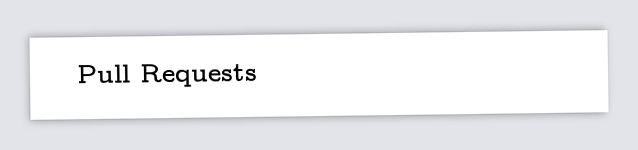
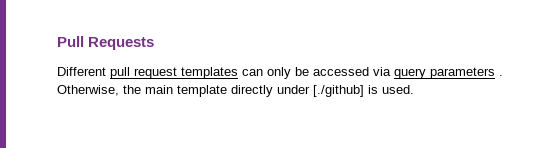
(258, 75) none -> [57,67,503,79] [57,85,414,97] // Different pull request templates can only be accessed via query parameters . Otherwise, the main template directly under [./github] is used.

